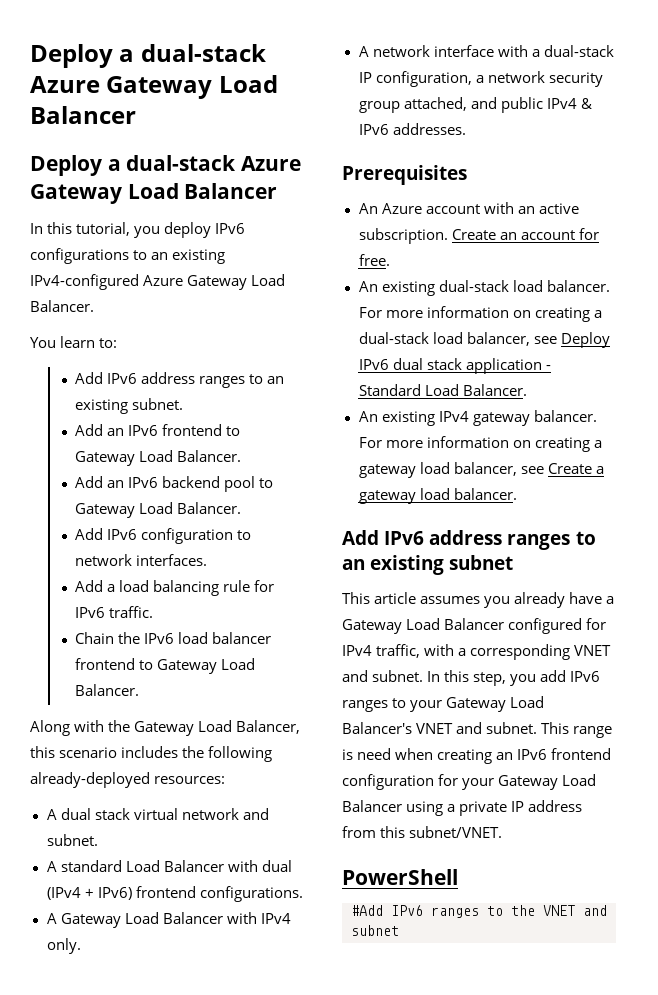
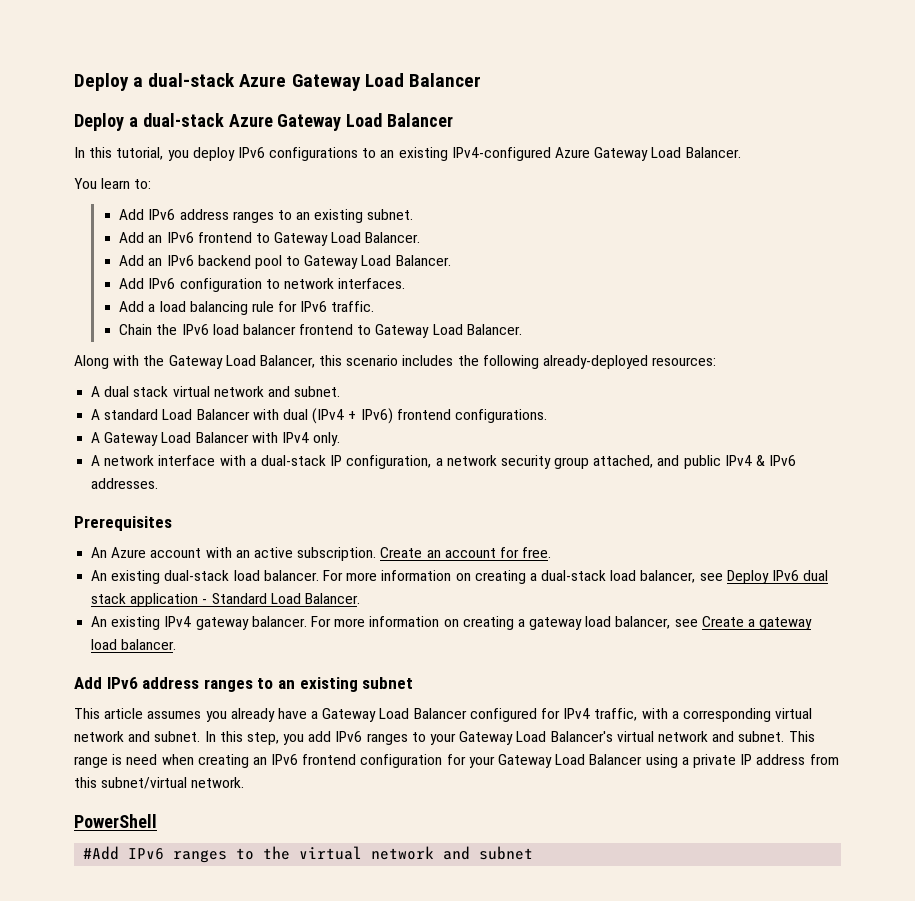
[574,645,612,656] VNET -> [775,708,813,719] [74,731,124,742] virtual network
[416,723,454,734] VNET -> [616,731,708,742] virtual network
[409,826,503,838] subnet/VNET. -> [101,777,245,789] subnet/virtual network.
[543,905,575,916] VNET -> [299,846,435,860] virtual network

